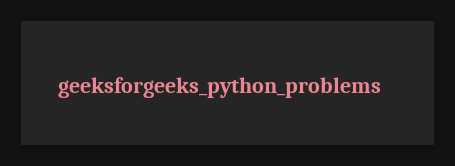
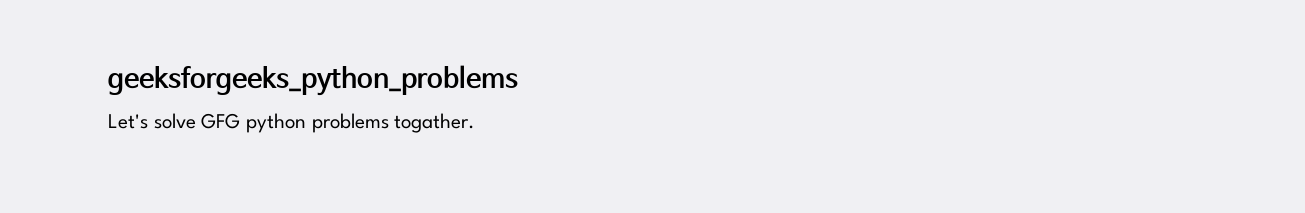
(381, 87) none -> [108,113,476,133] // Let's solve GFG python problems togather.

